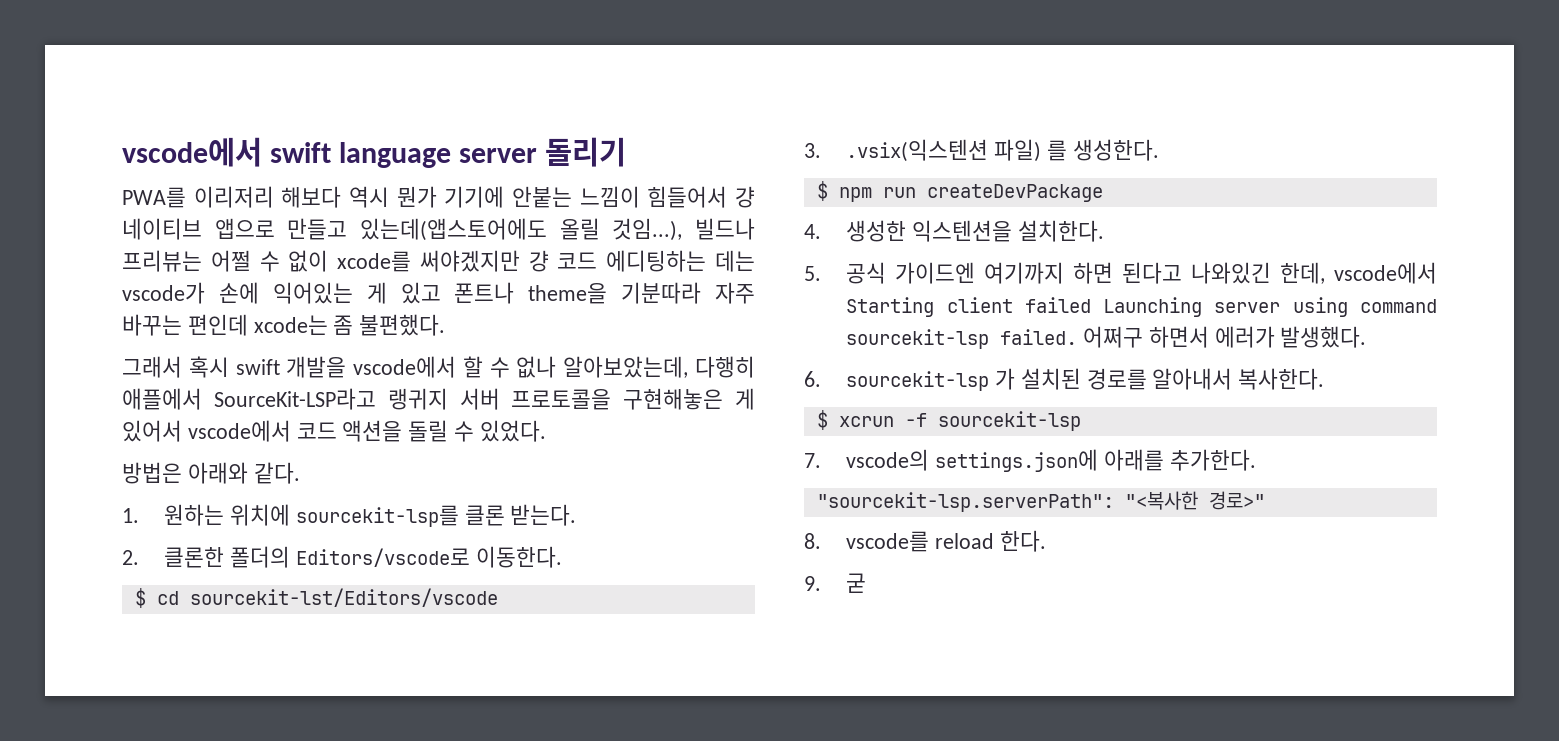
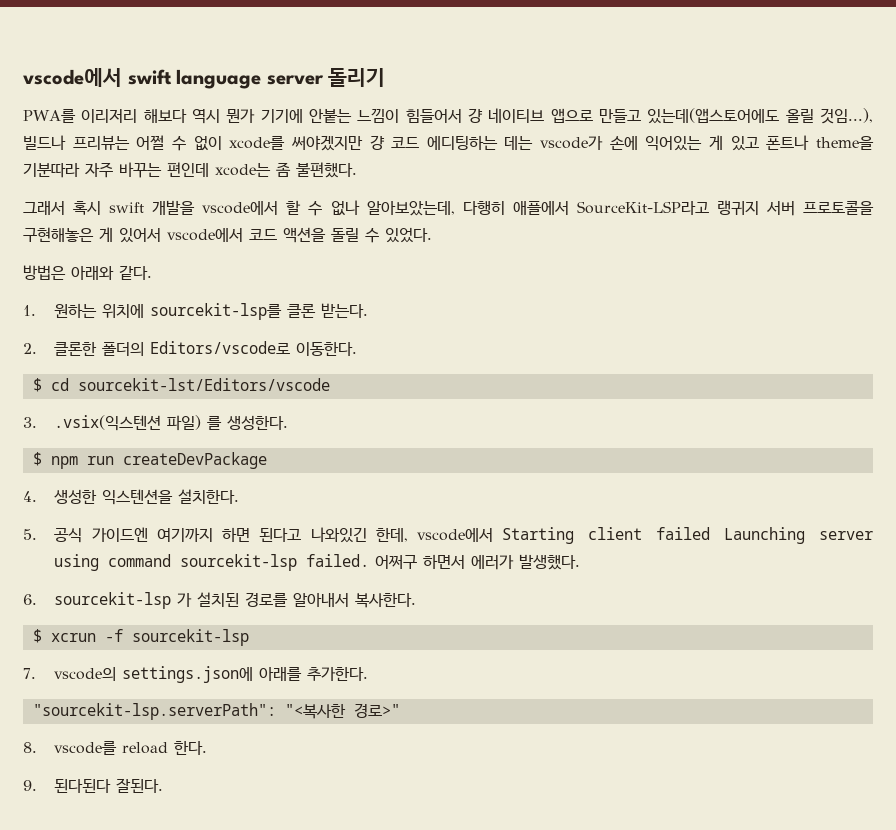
[846,573,867,593] 굳 -> [54,778,164,793] 된다된다 잘된다.

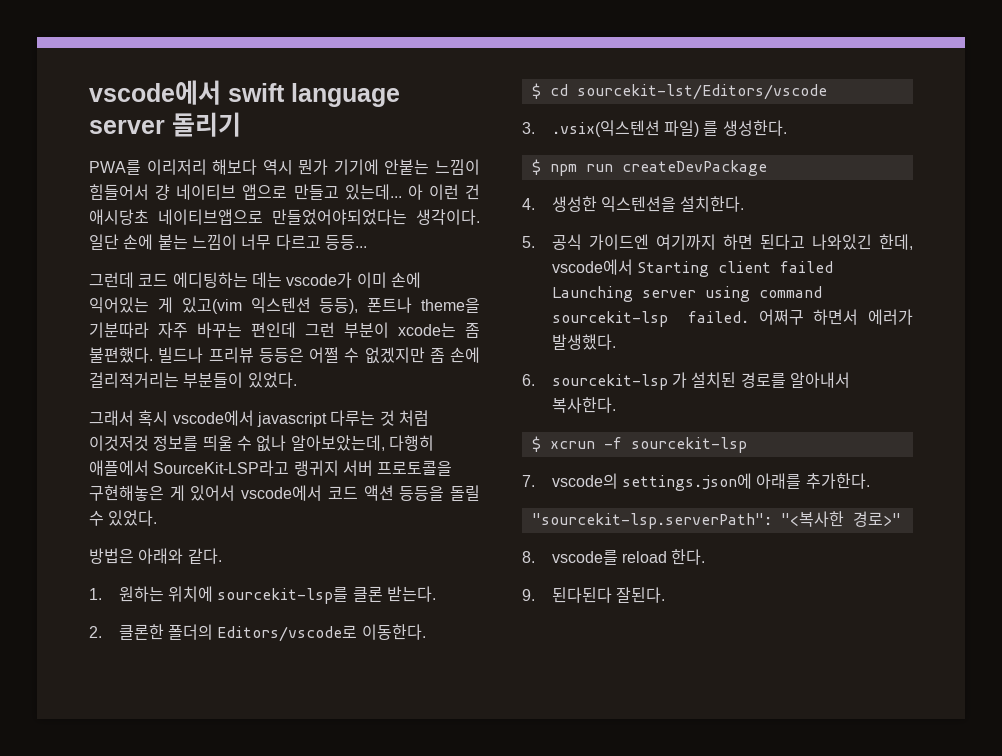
[647,108,874,124] [23,135,385,151] 있는데(앱스토어에도 올릴 것임...), 빌드나 프리뷰는 어쩔 수 없이 xcode를 써야겠지만 걍 -> [344,184,480,200] [89,209,480,225] [89,234,367,250] [89,272,134,288] 있는데... 아 이런 건 애시당초 네이티브앱으로 만들었어야되었다는 생각이다. 일단 손에 붙는 느낌이 너무 다르고 등등... // 그런데
(604, 143) none -> [356,272,387,288] 이미
[730,136,759,151] 있고 -> [181,297,359,314] 있고(vim 익스텐션 등등),
(209, 169) none -> [305,322,389,338] 그런 부분이
[23,200,302,215] // 그래서 혹시 swift 개발을 vscode에서 할 -> [158,347,480,364] [89,372,297,388] [89,410,429,427] [89,435,233,451] 빌드나 프리뷰 등등은 어쩔 수 없겠지만 좀 손에 걸리적거리는 부분들이 있었다. // 그래서 혹시 vscode에서 javascript 다루는 것 처럼 이것저것 정보를 띄울
[283,227,326,243] 액션을 -> [363,485,445,501] 액션 등등을

